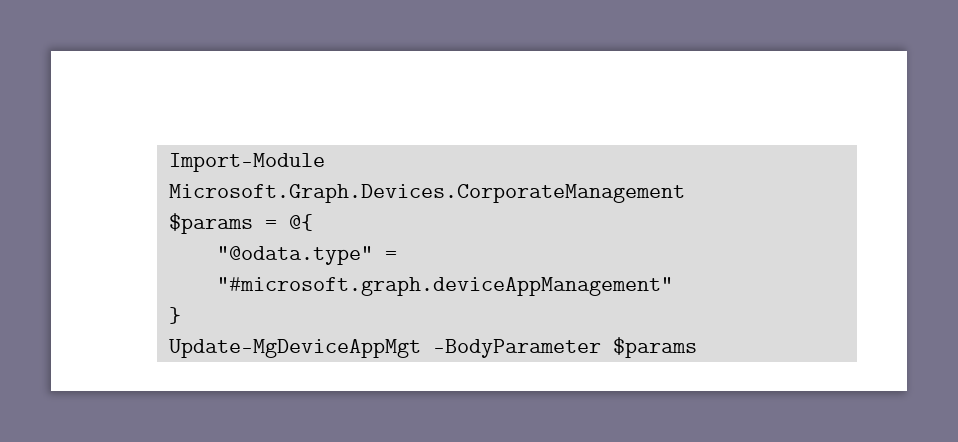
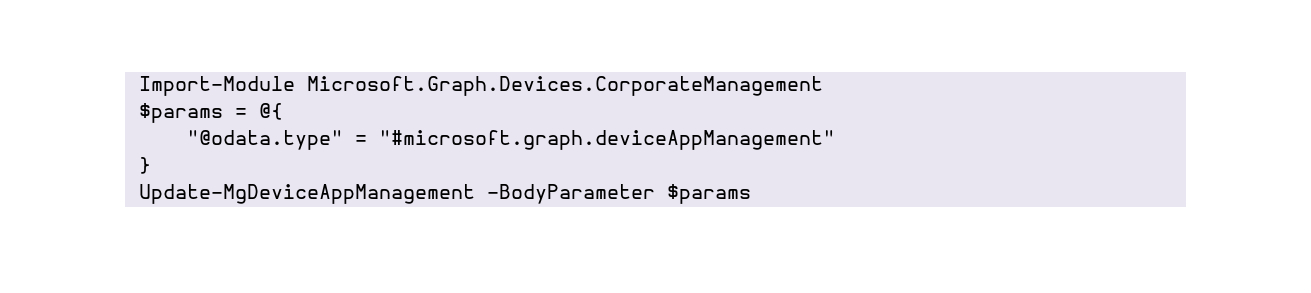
[169,339,422,358] Update-MgDeviceAppMgt -> [138,184,475,204] Update-MgDeviceAppManagement

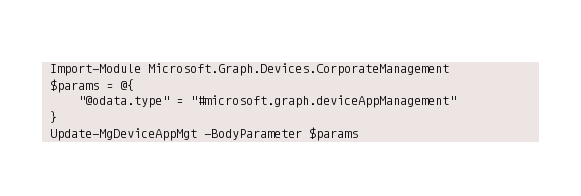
[138,184,475,204] Update-MgDeviceAppManagement -> [50,128,198,141] Update-MgDeviceAppMgt

